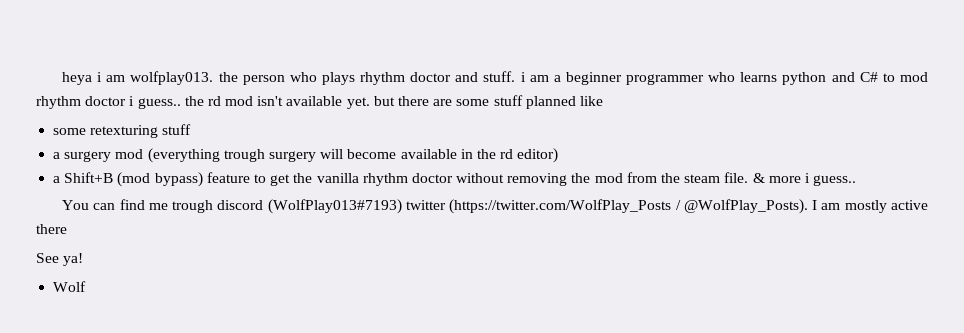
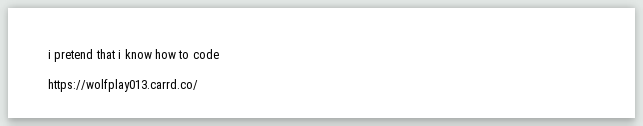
[61,71,929,85] [36,95,603,109] [53,124,192,138] [53,148,559,163] [53,172,857,187] [61,199,928,214] [36,224,67,234] [36,253,84,266] [53,281,87,292] heya i am wolfplay013. the person who plays rhythm doctor and stuff. i am a beginner programmer who learns python and C# to mod rhythm doctor i guess.. the rd mod isn't available yet. but there are some stuff planned like // some retexturing stuff // a surgery mod (everything trough surgery will become available in the rd editor) // a Shift+B (mod bypass) feature to get the vanilla rhythm doctor without removing the mod from the steam file. & more i guess.. // You can find me trough discord (WolfPlay013#7193) twitter (https://twitter.com/WolfPlay_Posts / @WolfPlay_Posts). I am mostly active there // See ya! // Wolf -> [48,49,219,62] [48,79,198,92] i pretend that i know how to code // https://wolfplay013.carrd.co/

